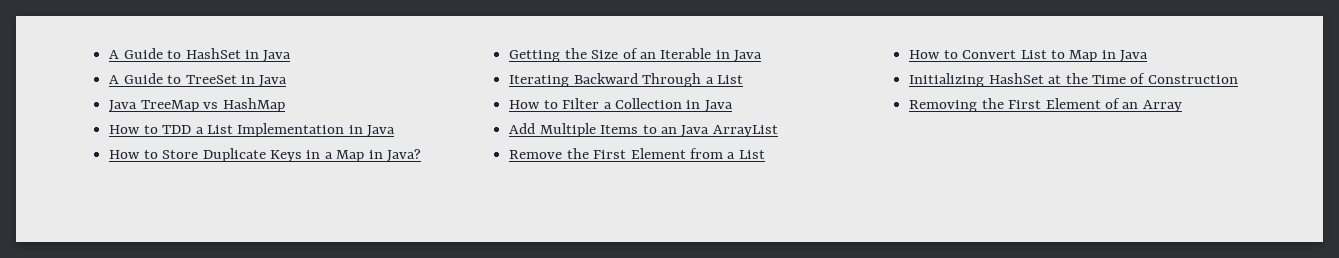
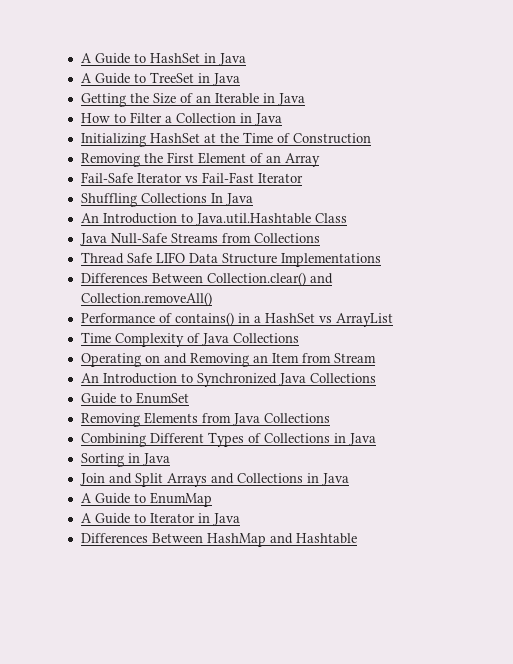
[109,98,285,112] [109,123,396,137] [109,148,422,162] // Java TreeMap vs HashMap // How to TDD a List Implementation in Java // How to Store Duplicate Keys in a Map in Java? -> (240, 79) none
[509,73,743,87] // Iterating Backward Through a List -> (305, 99) none
[509,123,778,137] [509,148,765,159] [909,50,1149,62] // Add Multiple Items to an Java ArrayList // Remove the First Element from a List // How to Convert List to Map in Java -> (282, 119) none
(1182, 106) none -> [80,172,303,183] [80,193,253,207] [80,213,347,226] [79,233,320,246] [80,252,381,267] [80,272,333,286] [80,292,212,306] [80,312,393,327] [80,332,299,347] [80,353,376,367] [80,373,376,387] [80,392,189,404] [80,412,330,427] [80,432,376,447] [80,453,170,467] [79,473,349,487] [80,492,212,507] [80,513,240,526] [80,533,357,547] // Fail-Safe Iterator vs Fail-Fast Iterator // Shuffling Collections In Java // An Introduction to Java.util.Hashtable Class // Java Null-Safe Streams from Collections // Thread Safe LIFO Data Structure Implementations // Differences Between Collection.clear() and Collection.removeAll() // Performance of contains() in a HashSet vs ArrayList // Time Complexity of Java Collections // Operating on and Removing an Item from Stream // An Introduction to Synchronized Java Collections // Guide to EnumSet // Removing Elements from Java Collections // Combining Different Types of Collections in Java // Sorting in Java // Join and Split Arrays and Collections in Java // A Guide to EnumMap // A Guide to Iterator in Java // Differences Between HashMap and Hashtable

